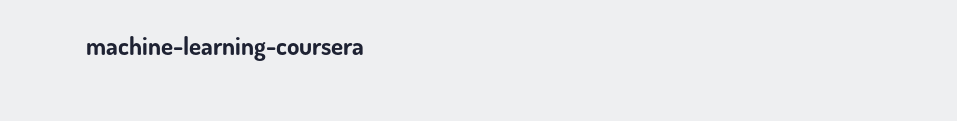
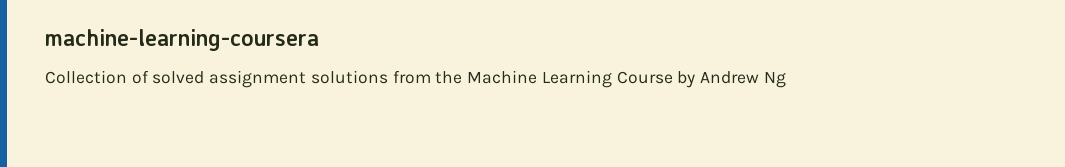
(364, 48) none -> [45,70,786,88] // Collection of solved assignment solutions from the Machine Learning Course by Andrew Ng

